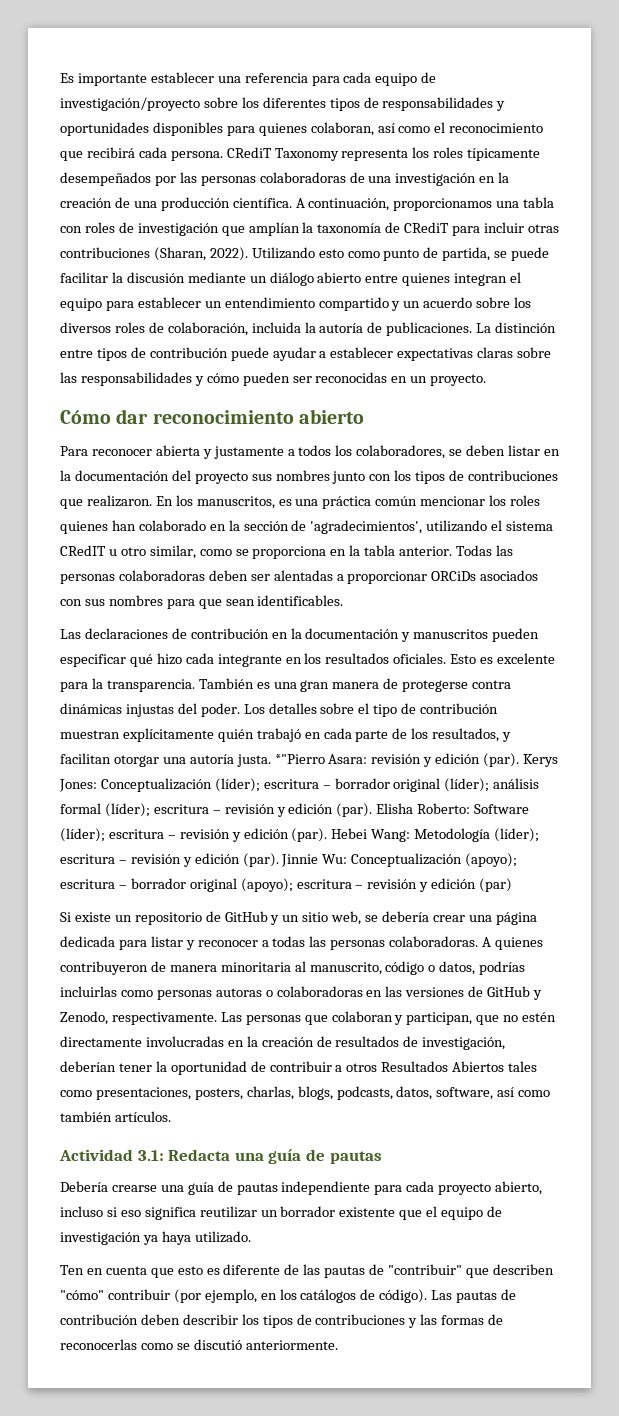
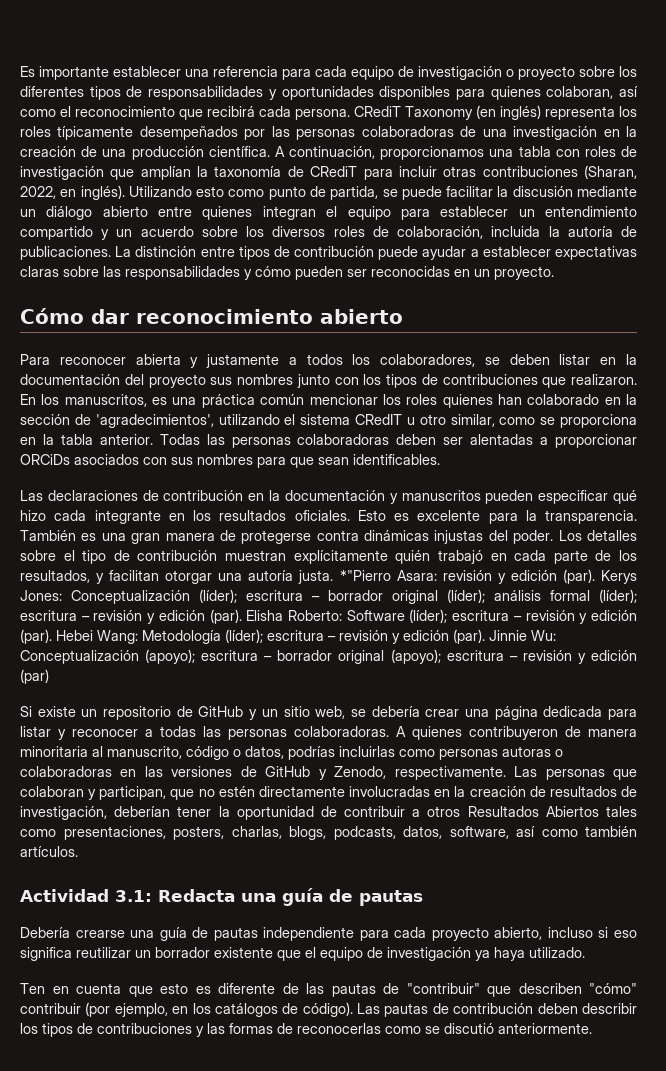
[60,97,200,111] investigación/proyecto -> [418,66,575,80] investigación o proyecto
(339, 154) none -> [476,105,541,120] (en inglés)
[209,247,248,261] 2022). -> [20,185,125,200] 2022, en inglés).

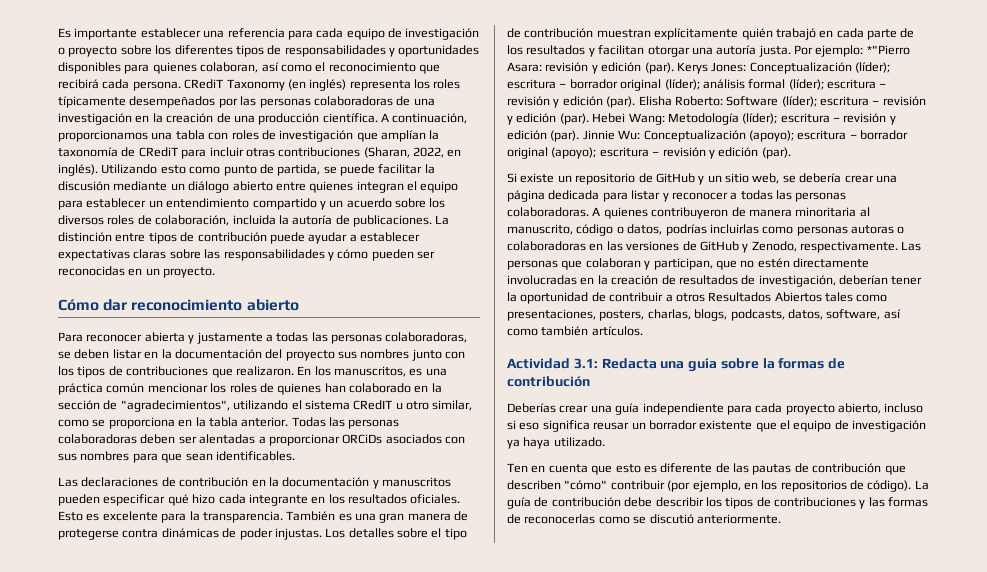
[306,354,476,367] todos los colaboradores, -> [276,332,468,344] todas las personas colaboradoras,
(438, 399) none -> [259,383,274,393] de
[95,414,214,428] 'agradecimientos', -> [120,400,230,412] "agradecimientos",
[434,530,554,544] injustas del poder. -> [222,528,322,540] de poder injustas.
[20,570,90,583] resultados, -> [526,45,586,55] resultados
(334, 577) none -> [794,45,864,57] Por ejemplo:
[20,669,49,684] (par) -> [761,147,791,159] (par).
[329,889,423,906] [20,927,258,941] de pautas // Debería crearse una guía de pautas -> [720,358,846,369] [507,376,590,387] [507,403,640,415] sobre la formas de contribución // Deberías crear una guía
[76,947,131,958] reutilizar -> [593,422,630,430] reusar
[406,983,480,994] "contribuir" -> [812,463,882,473] contribución
[214,1003,278,1017] catálogos -> [780,480,847,492] repositorios
[357,1003,578,1017] Las pautas de contribución deben -> [914,480,929,490] [507,497,653,509] La guía de contribución debe

